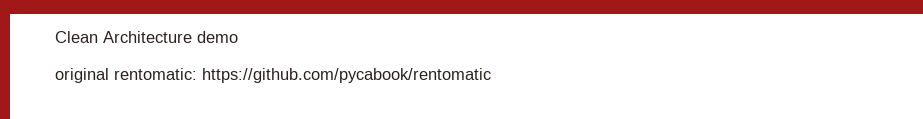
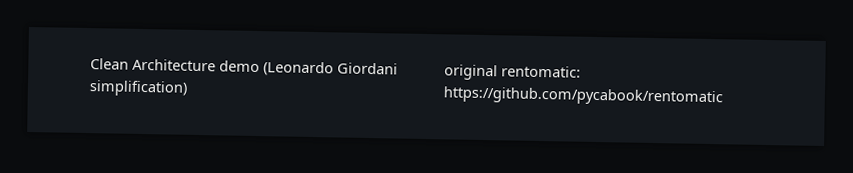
(238, 37) none -> [263,61,398,77] [89,80,188,97] (Leonardo Giordani simplification)

